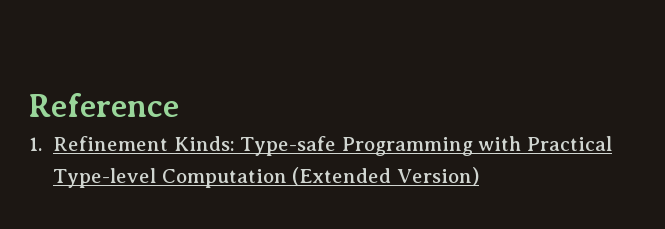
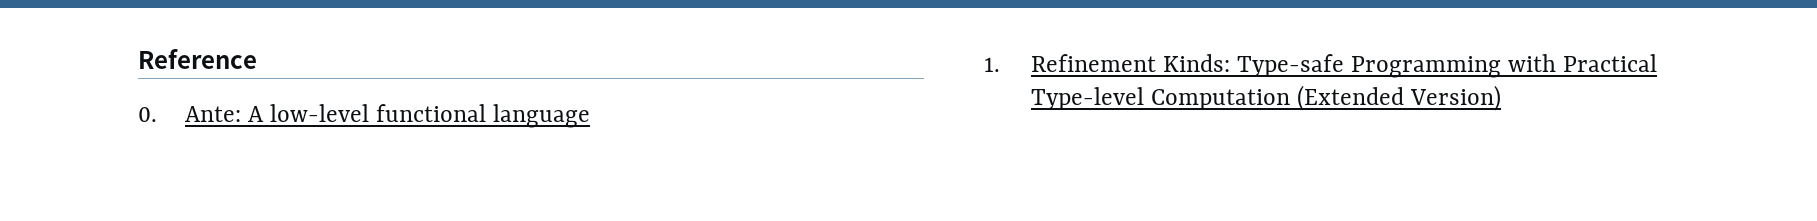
(179, 105) none -> [138,104,591,128] // 0. Ante: A low-level functional language

